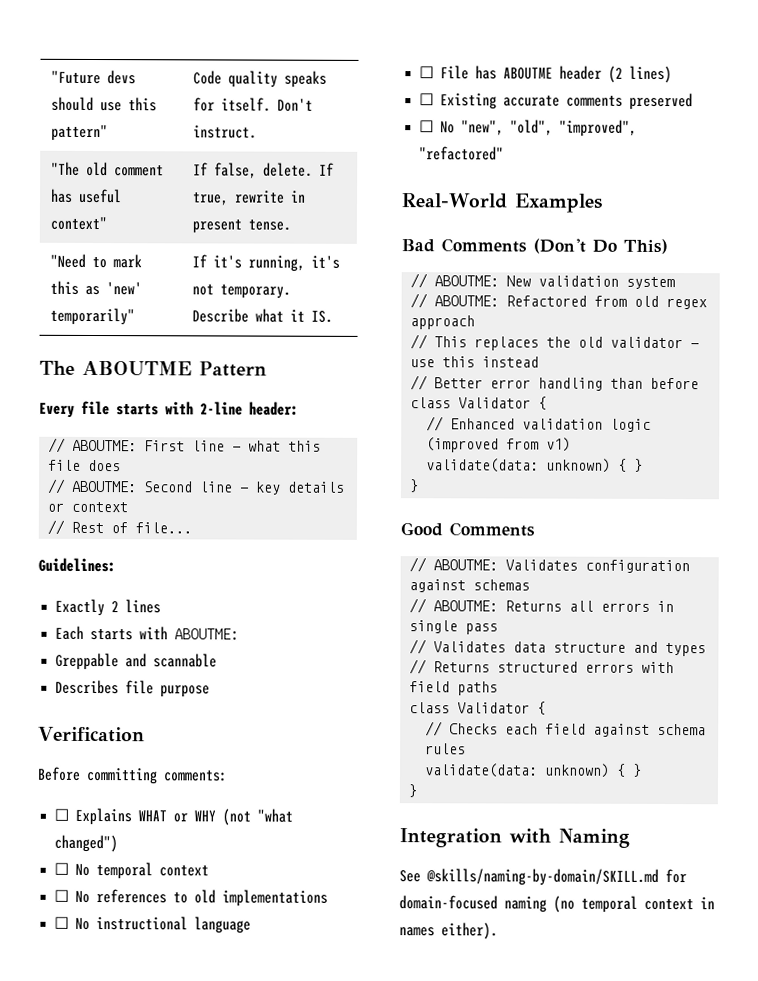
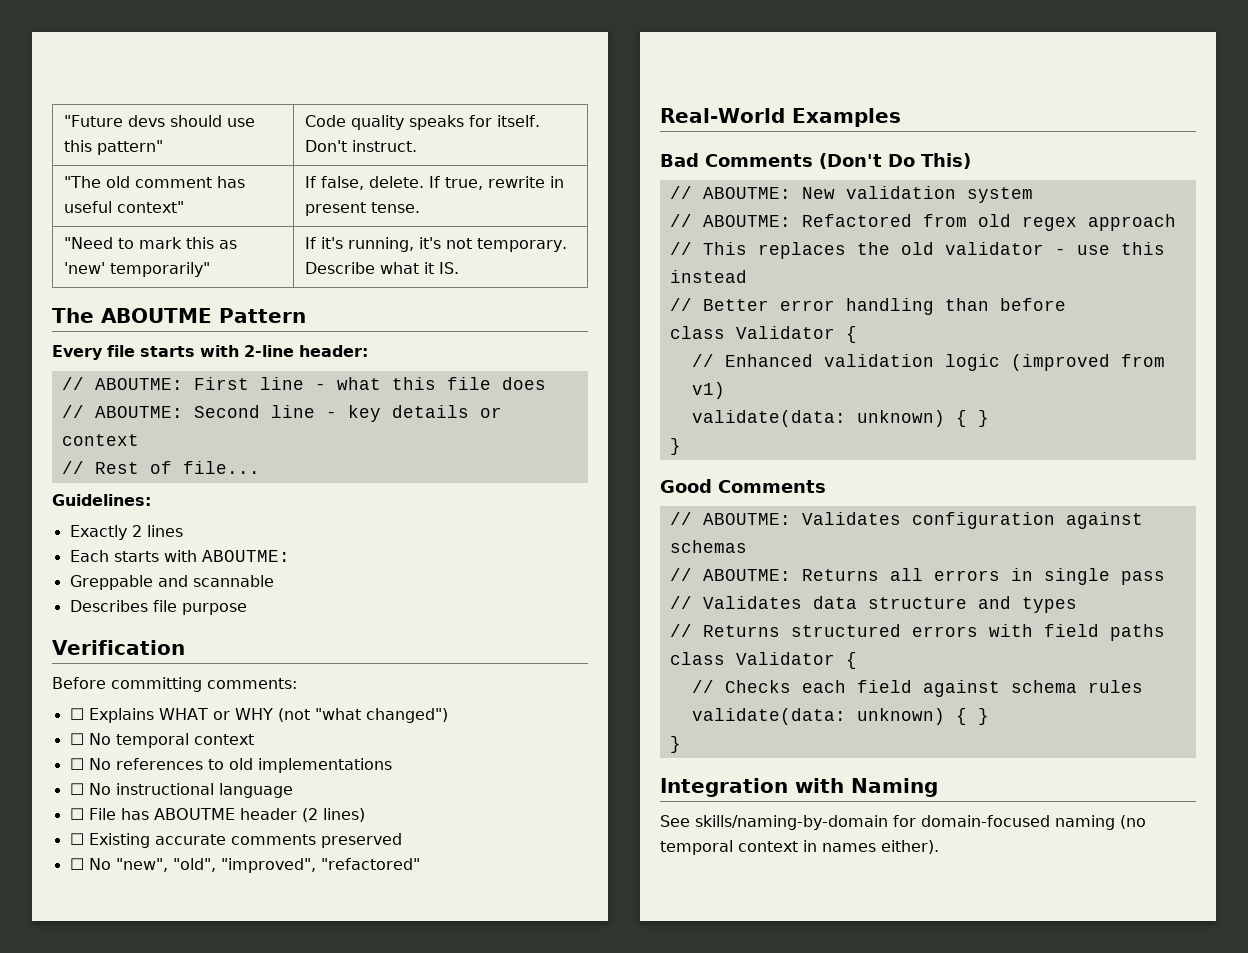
[426,868,659,886] @skills/naming-by-domain/SKILL.md -> [695,815,888,830] skills/naming-by-domain

